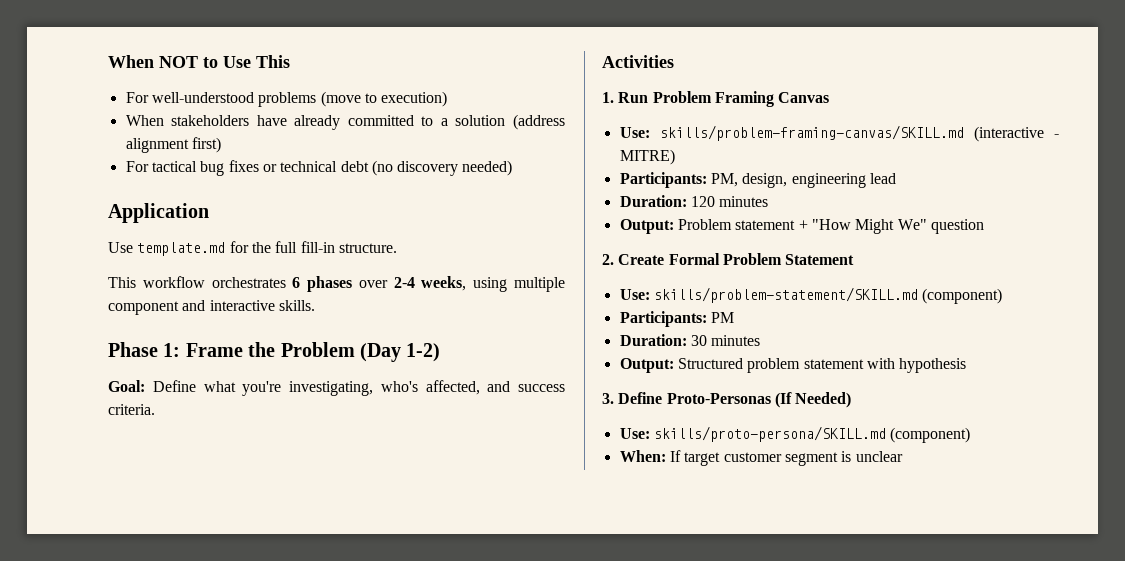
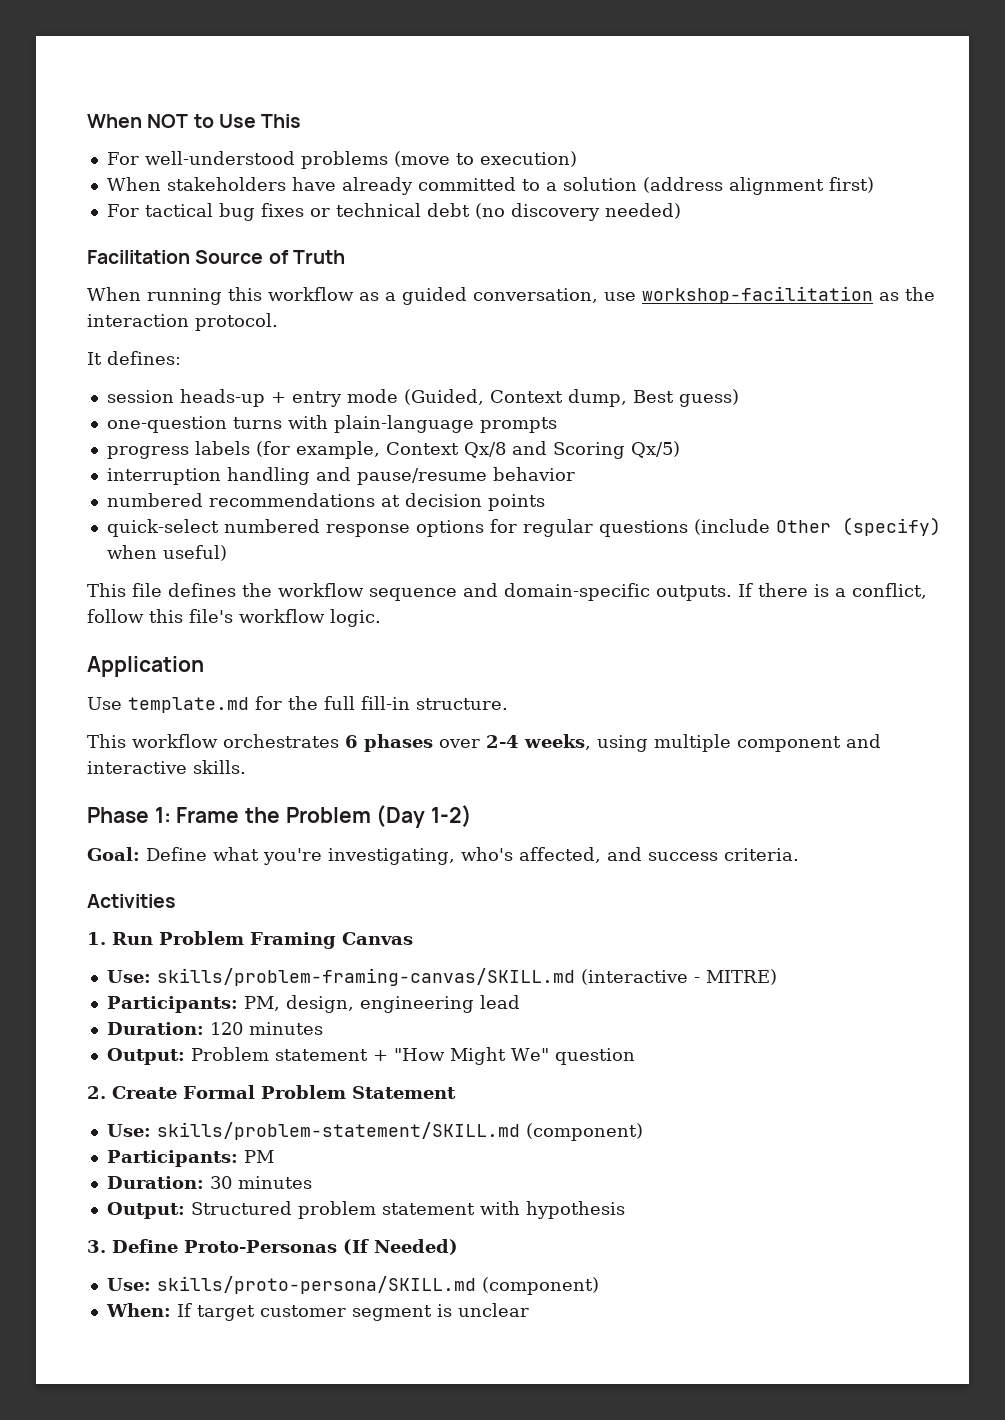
(513, 168) none -> [87,250,345,264] [87,286,935,305] [87,313,278,331] [87,351,181,365] [106,389,739,407] [106,415,557,433] [106,441,680,459] [106,467,575,485] [106,493,545,511] [106,517,941,537] [106,545,227,561] [87,583,927,601] [87,609,381,627] // Facilitation Source of Truth // When running this workflow as a guided conversation, use workshop-facilitation as the interaction protocol. // It defines: // session heads-up + entry mode (Guided, Context dump, Best guess) // one-question turns with plain-language prompts // progress labels (for example, Context Qx/8 and Scoring Qx/5) // interruption handling and pause/resume behavior // numbered recommendations at decision points // quick-select numbered response options for regular questions (include Other (specify) when useful) // This file defines the workflow sequence and domain-specific outputs. If there is a conflict, follow this file's workflow logic.

